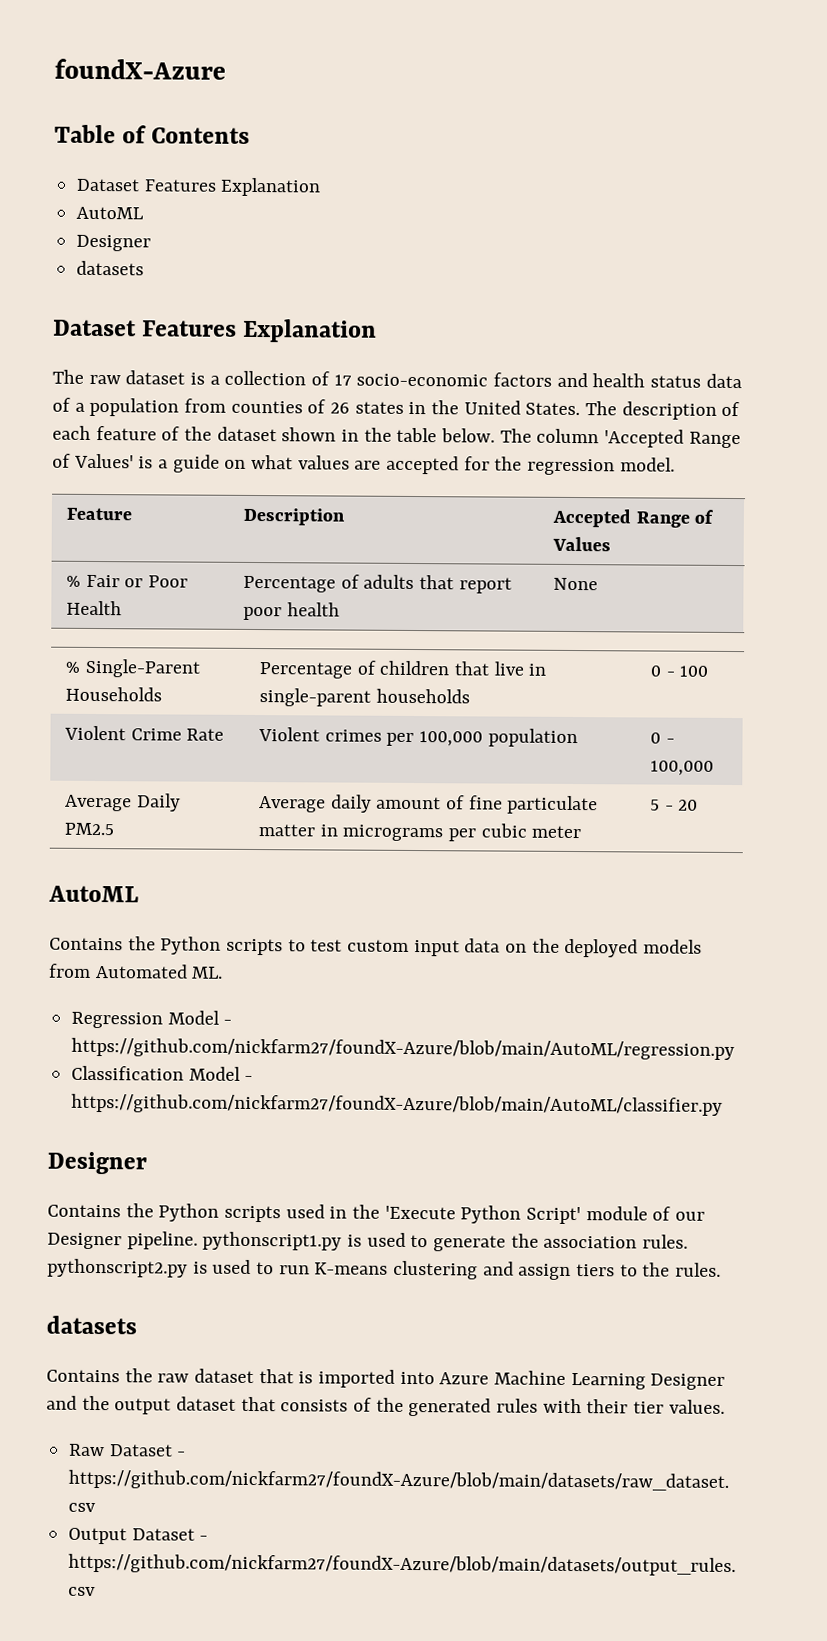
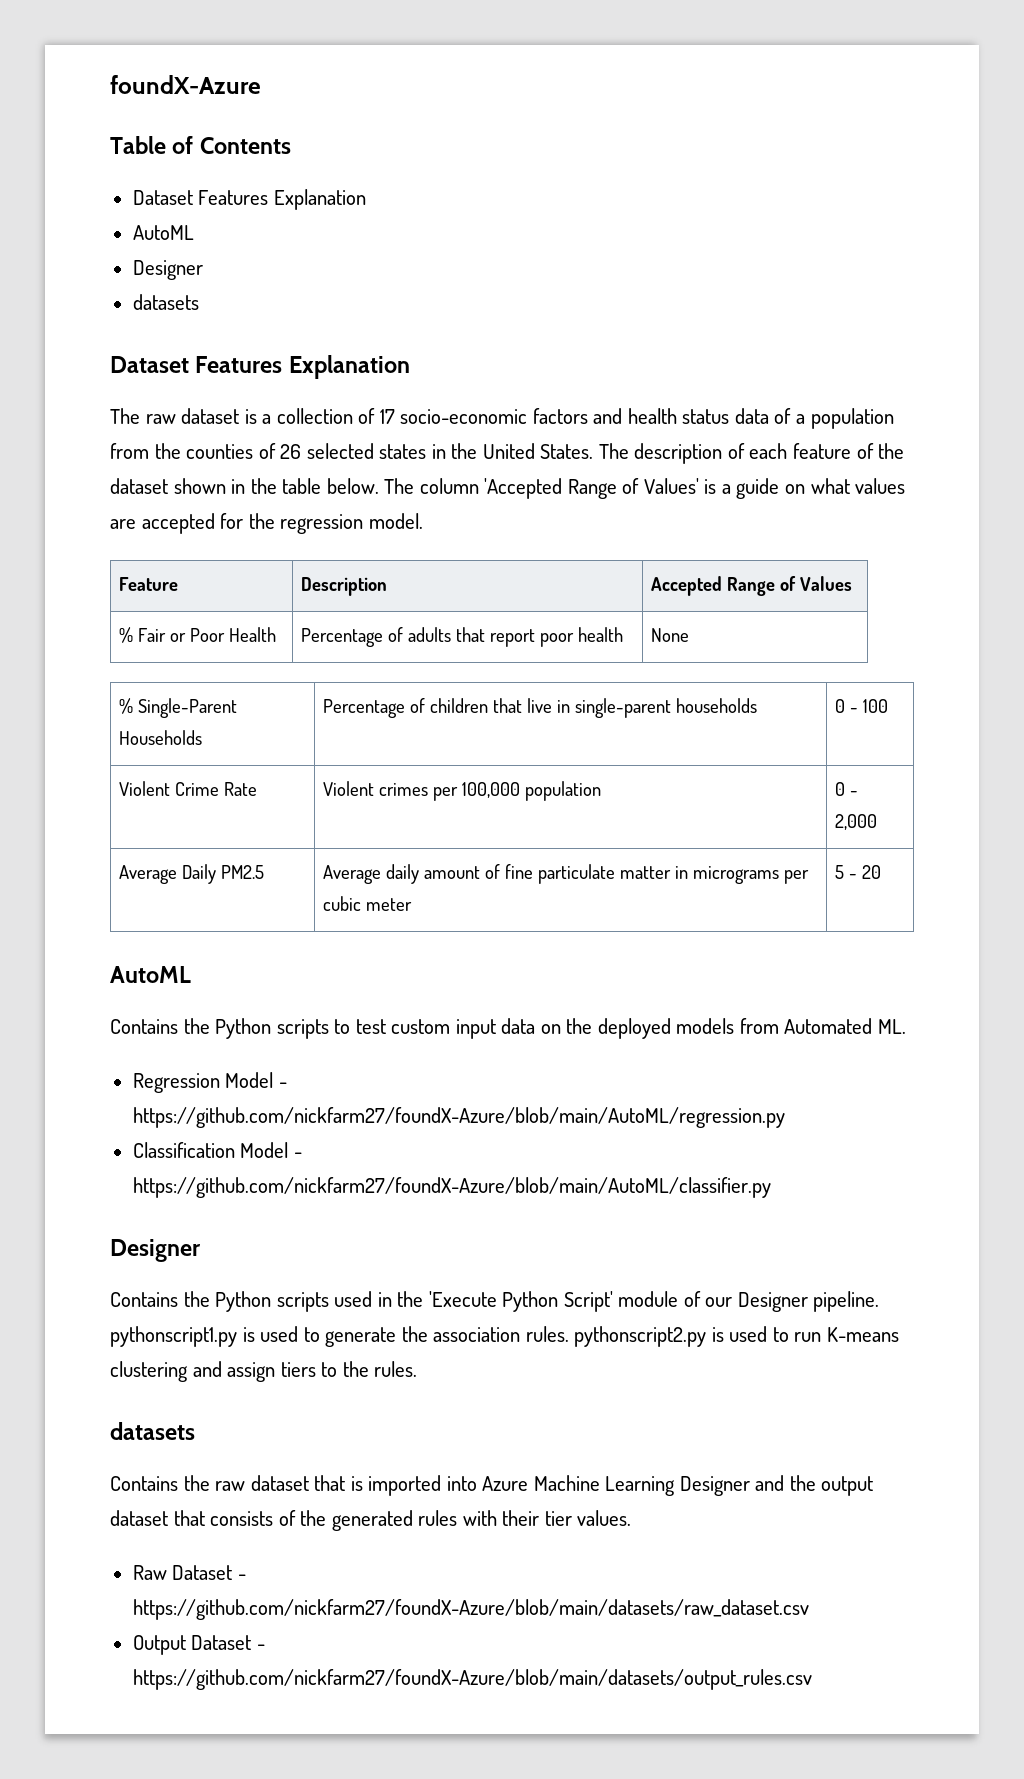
(227, 405) none -> [154,443,181,459] the
(351, 408) none -> [306,443,374,459] selected
[649,760,714,776] 100,000 -> [835,814,878,830] 2,000

